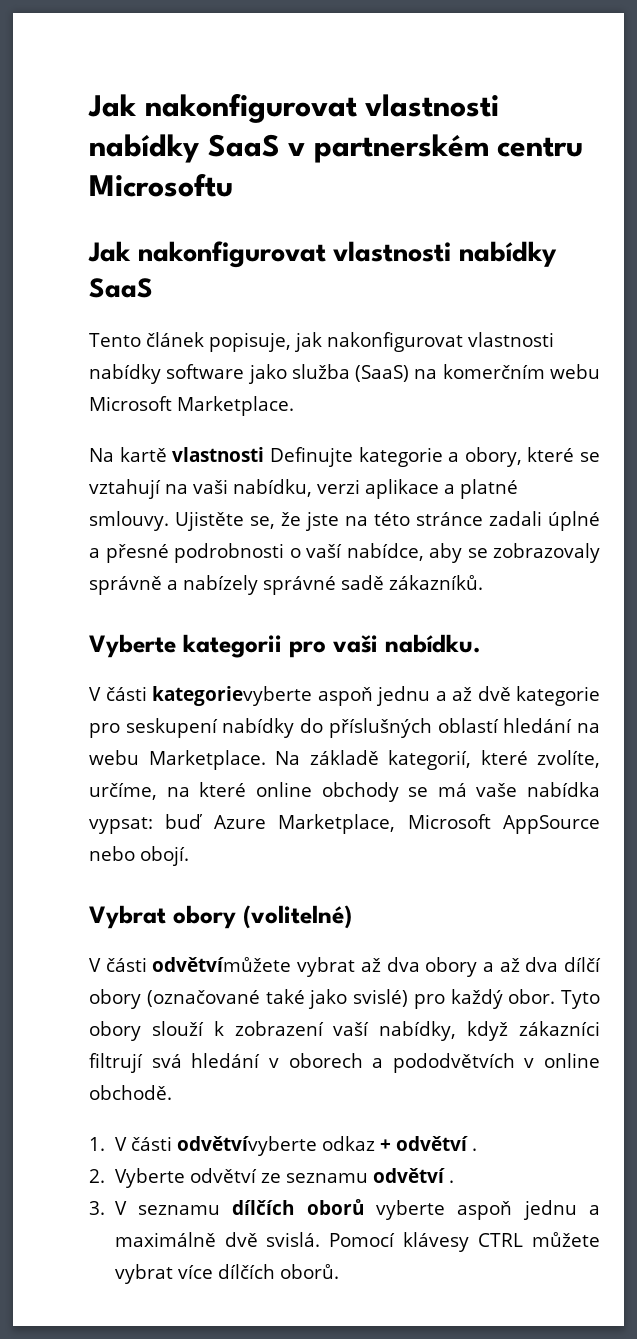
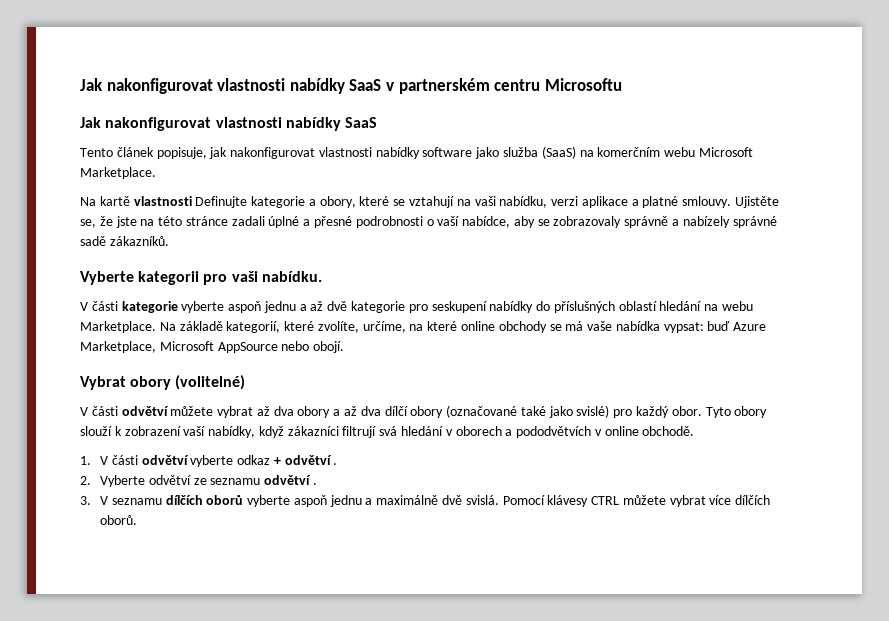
[152,686,312,706] kategorievyberte -> [121,301,225,313] kategorie vyberte
[152,957,292,972] odvětvímůžete -> [121,406,214,416] odvětví můžete
[176,1136,317,1156] odvětvívyberte -> [141,455,234,467] odvětví vyberte

